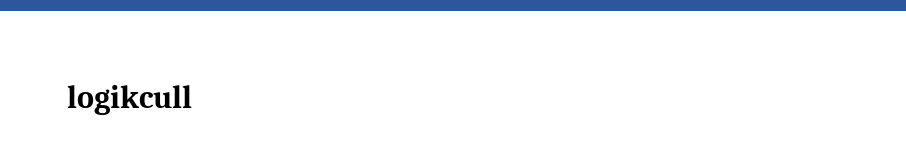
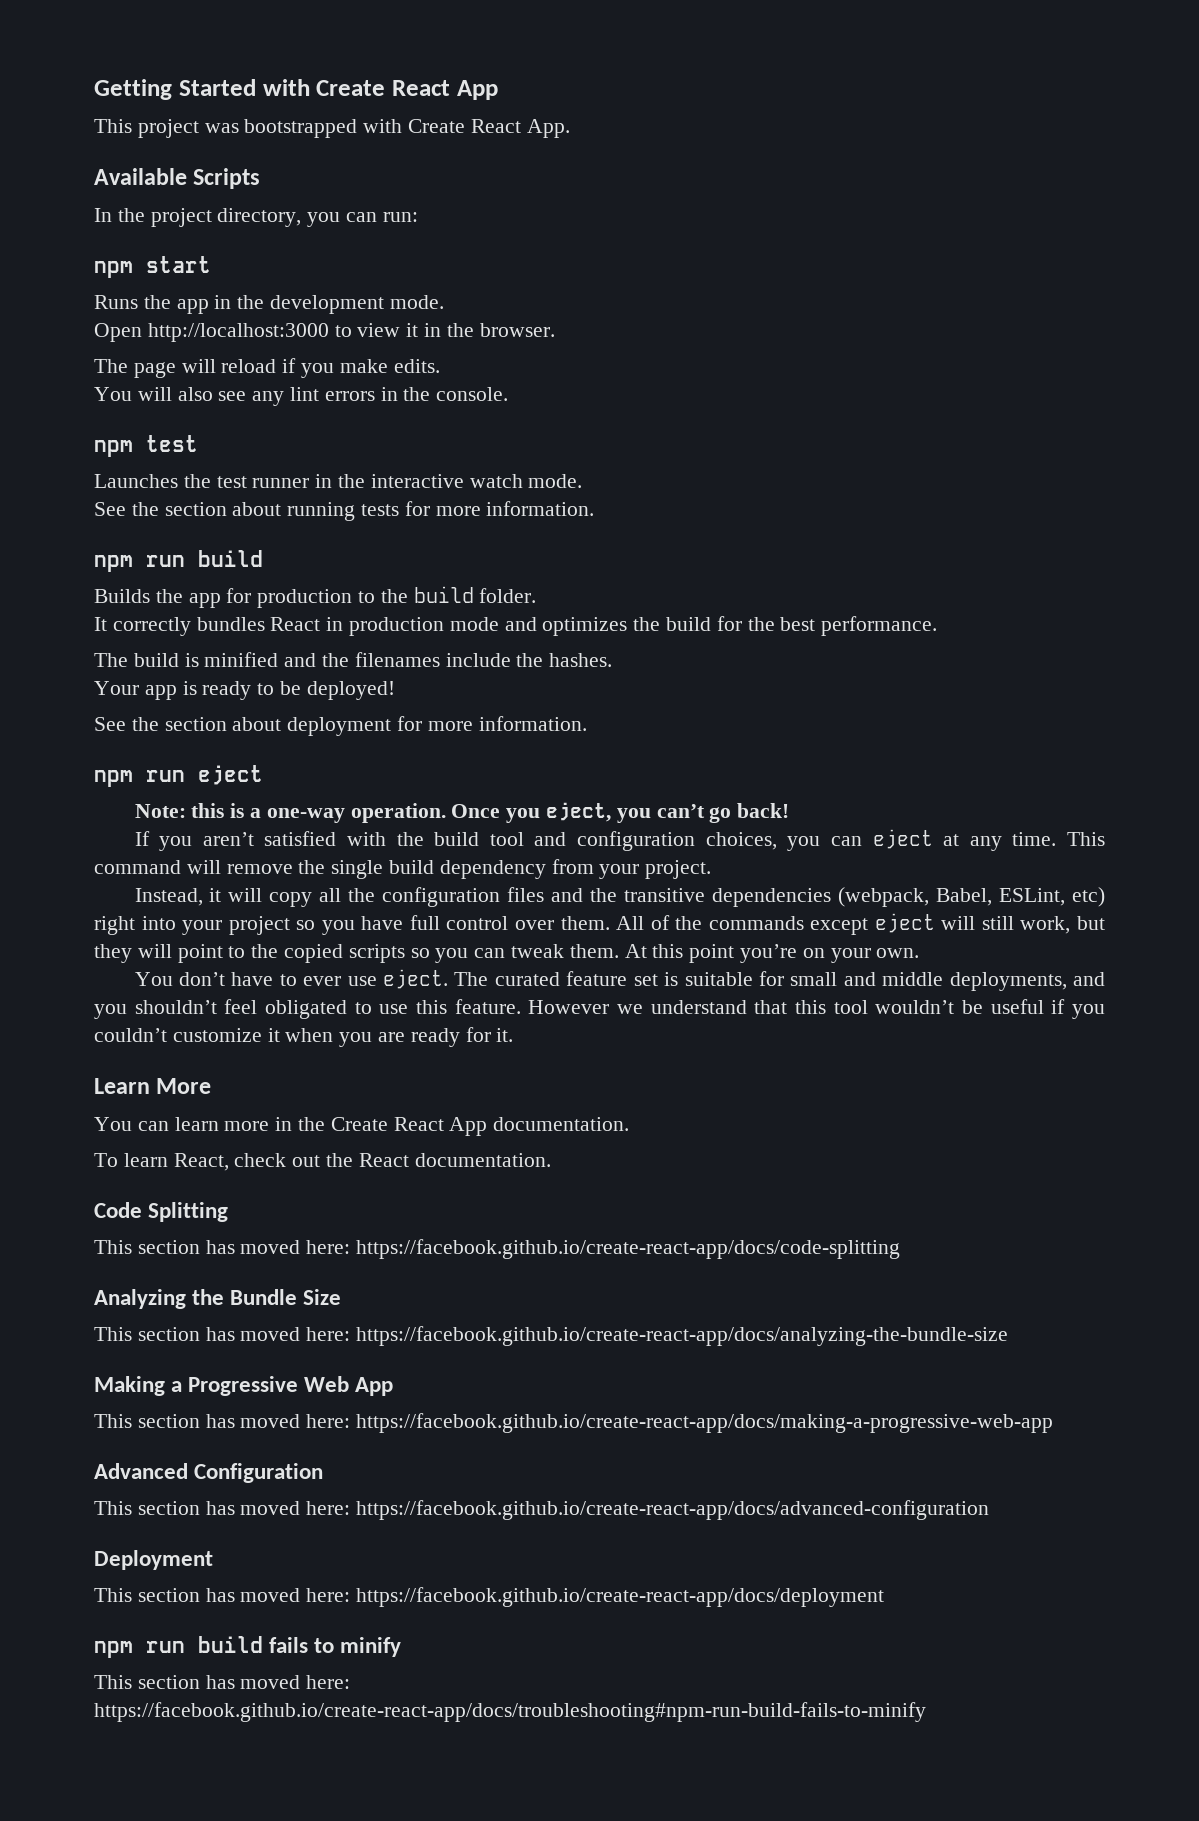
[67,85,192,115] logikcull -> [94,79,498,100] [94,119,570,138] [94,168,261,189] [94,208,418,227] [94,256,211,278] [94,295,444,314] [94,323,555,342] [94,358,440,378] [94,387,509,406] [94,435,198,457] [94,474,583,488] [94,501,595,521] [94,550,263,572] [94,586,537,608] [94,616,938,636] [94,652,613,667] [94,681,395,700] [94,716,587,736] [94,765,263,787] [134,802,790,823] [134,829,1105,851] [94,859,712,879] [134,887,1105,907] [94,913,1105,935] [94,944,920,963] [134,969,1105,991] [94,999,1105,1019] [94,1027,514,1047] [94,1078,212,1094] [94,1117,630,1136] [94,1153,551,1171] [94,1202,229,1222] [94,1239,901,1259] [94,1289,342,1309] [94,1326,1009,1346] [94,1376,394,1396] [94,1413,1054,1433] [94,1463,324,1483] [94,1500,990,1520] [94,1550,213,1570] [94,1587,885,1607] [94,1636,402,1658] [94,1675,351,1689] [94,1702,926,1722] Getting Started with Create React App // This project was bootstrapped with Create React App. // Available Scripts // In the project directory, you can run: // npm start // Runs the app in the development mode. // Open http://localhost:3000 to view it in the browser. // The page will reload if you make edits. // You will also see any lint errors in the console. // npm test // Launches the test runner in the interactive watch mode. // See the section about running tests for more information. // npm run build // Builds the app for production to the build folder. // It correctly bundles React in production mode and optimizes the build for the best performance. // The build is minified and the filenames include the hashes. // Your app is ready to be deployed! // See the section about deployment for more information. // npm run eject // Note: this is a one-way operation. Once you eject, you can’t go back! // If you aren’t satisfied with the build tool and configuration choices, you can eject at any time. This command will remove the single build dependency from your project. // Instead, it will copy all the configuration files and the transitive dependencies (webpack, Babel, ESLint, etc) right into your project so you have full control over them. All of the commands except eject will still work, but they will point to the copied scripts so you can tweak them. At this point you’re on your own. // You don’t have to ever use eject. The curated feature set is suitable for small and middle deployments, and you shouldn’t feel obligated to use this feature. However we understand that this tool wouldn’t be useful if you couldn’t customize it when you are ready for it. // Learn More // You can learn more in the Create React App documentation. // To learn React, check out the React documentation. // Code Splitting // This section has moved here: https://facebook.github.io/create-react-app/docs/code-splitting // Analyzing the Bundle Size // This section has moved here: https://facebook.github.io/create-react-app/docs/analyzing-the-bundle-size // Making a Progressive Web App // This section has moved here: https://facebook.github.io/create-react-app/docs/making-a-progressive-web-app // Advanced Configuration // This section has moved here: https://facebook.github.io/create-react-app/docs/advanced-configuration // Deployment // This section has moved here: https://facebook.github.io/create-react-app/docs/deployment // npm run build fails to minify // This section has moved here: https://facebook.github.io/create-react-app/docs/troubleshooting#npm-run-build-fails-to-minify

